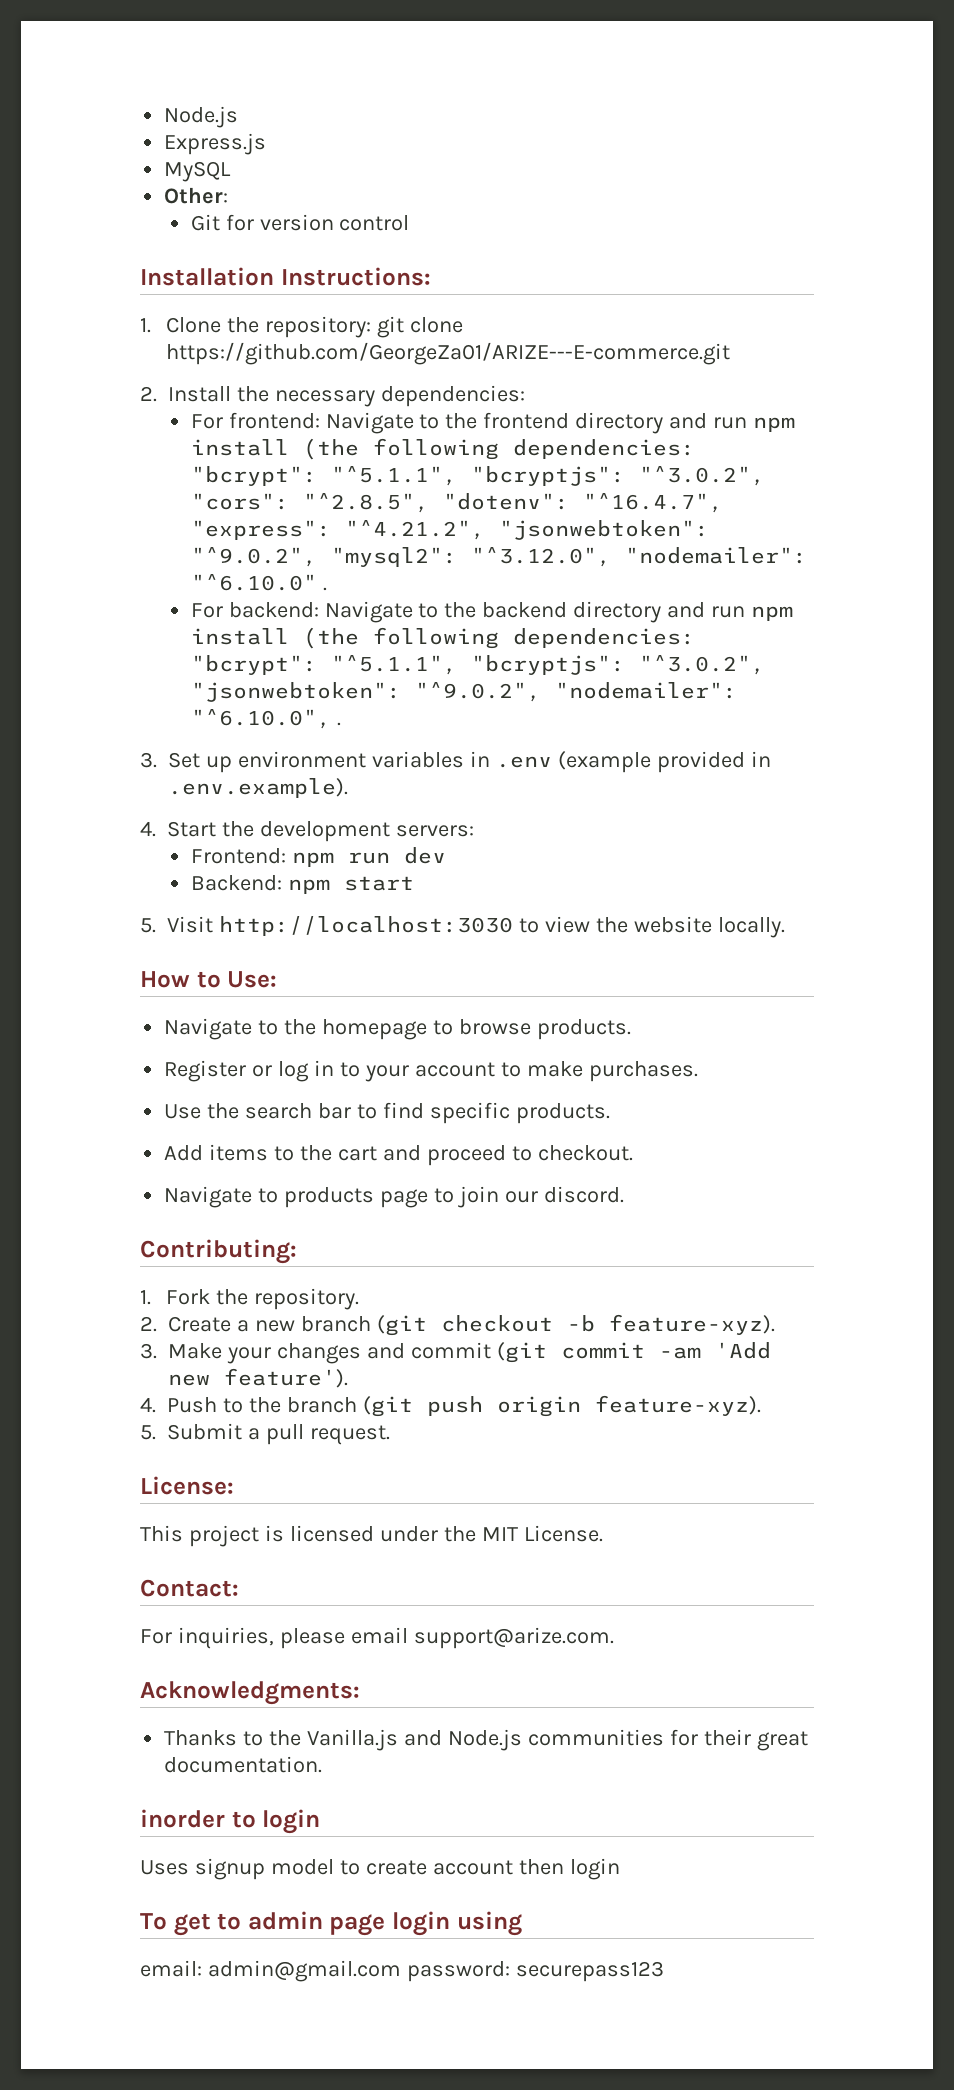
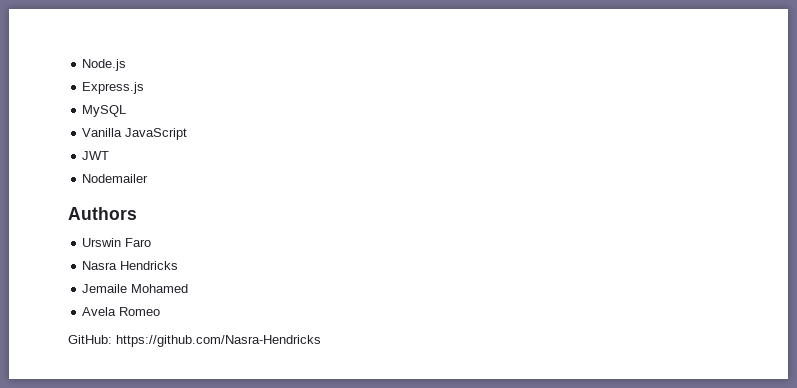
[164,187,229,204] [190,214,410,231] [140,267,431,286] [140,316,464,338] [166,342,731,365] [140,385,525,407] [190,412,796,434] [190,438,695,460] [190,466,765,486] [190,493,723,513] [190,520,709,540] [190,547,807,567] [190,574,327,591] [190,601,794,623] [190,627,695,649] [190,655,765,675] [190,682,737,702] [190,709,341,729] [140,751,771,773] [168,778,348,798] [140,821,474,842] [190,847,446,867] [190,875,414,894] [140,916,785,938] [140,971,278,988] [164,1018,631,1040] [164,1060,698,1082] [164,1102,610,1124] [164,1144,633,1166] [164,1186,624,1208] [140,1239,297,1264] [140,1288,360,1310] [140,1314,775,1336] [140,1342,771,1364] [168,1368,348,1388] [140,1395,761,1417] [140,1423,390,1445] [140,1476,234,1495] [140,1525,603,1547] [140,1579,239,1597] [140,1627,614,1649] [140,1681,360,1705] [164,1729,808,1751] [164,1756,323,1773] [140,1809,321,1834] [140,1858,620,1880] [140,1911,522,1936] [140,1960,664,1982] Other: // Git for version control // Installation Instructions: // 1. Clone the repository: git clone https://github.com/GeorgeZa01/ARIZE---E-commerce.git // 2. Install the necessary dependencies: // For frontend: Navigate to the frontend directory and run npm install (the following dependencies: "bcrypt": "^5.1.1", "bcryptjs": "^3.0.2", "cors": "^2.8.5", "dotenv": "^16.4.7", "express": "^4.21.2", "jsonwebtoken": "^9.0.2", "mysql2": "^3.12.0", "nodemailer": "^6.10.0" . // For backend: Navigate to the backend directory and run npm install (the following dependencies: "bcrypt": "^5.1.1", "bcryptjs": "^3.0.2", "jsonwebtoken": "^9.0.2", "nodemailer": "^6.10.0", . // 3. Set up environment variables in .env (example provided in .env.example). // 4. Start the development servers: // Frontend: npm run dev // Backend: npm start // 5. Visit http://localhost:3030 to view the website locally. // How to Use: // Navigate to the homepage to browse products. // Register or log in to your account to make purchases. // Use the search bar to find specific products. // Add items to the cart and proceed to checkout. // Navigate to products page to join our discord. // Contributing: // 1. Fork the repository. // 2. Create a new branch (git checkout -b feature-xyz). // 3. Make your changes and commit (git commit -am 'Add new feature'). // 4. Push to the branch (git push origin feature-xyz). // 5. Submit a pull request. // License: // This project is licensed under the MIT License. // Contact: // For inquiries, please email support@arize.com. // Acknowledgments: // Thanks to the Vanilla.js and Node.js communities for their great documentation. // inorder to login // Uses signup model to create account then login // To get to admin page login using // email: admin@gmail.com password: securepass123 -> [82,128,188,140] [82,151,110,160] [82,174,149,183] [68,207,137,220] [82,238,152,247] [82,261,179,270] [82,284,189,293] [82,307,161,316] [68,335,321,347] Vanilla JavaScript // JWT // Nodemailer // Authors // Urswin Faro // Nasra Hendricks // Jemaile Mohamed // Avela Romeo // GitHub: https://github.com/Nasra-Hendricks

